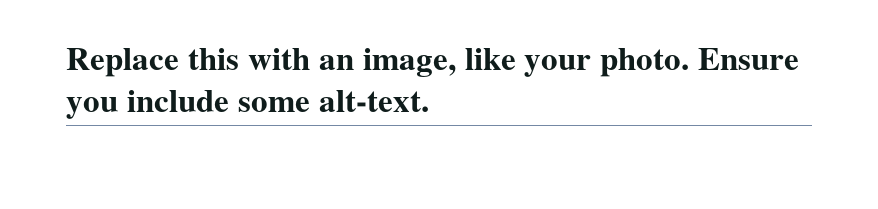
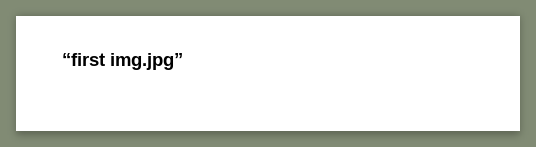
[66,48,800,77] [66,90,429,119] Replace this with an image, like your photo. Ensure you include some alt-text. -> [62,53,183,70] “first img.jpg”

